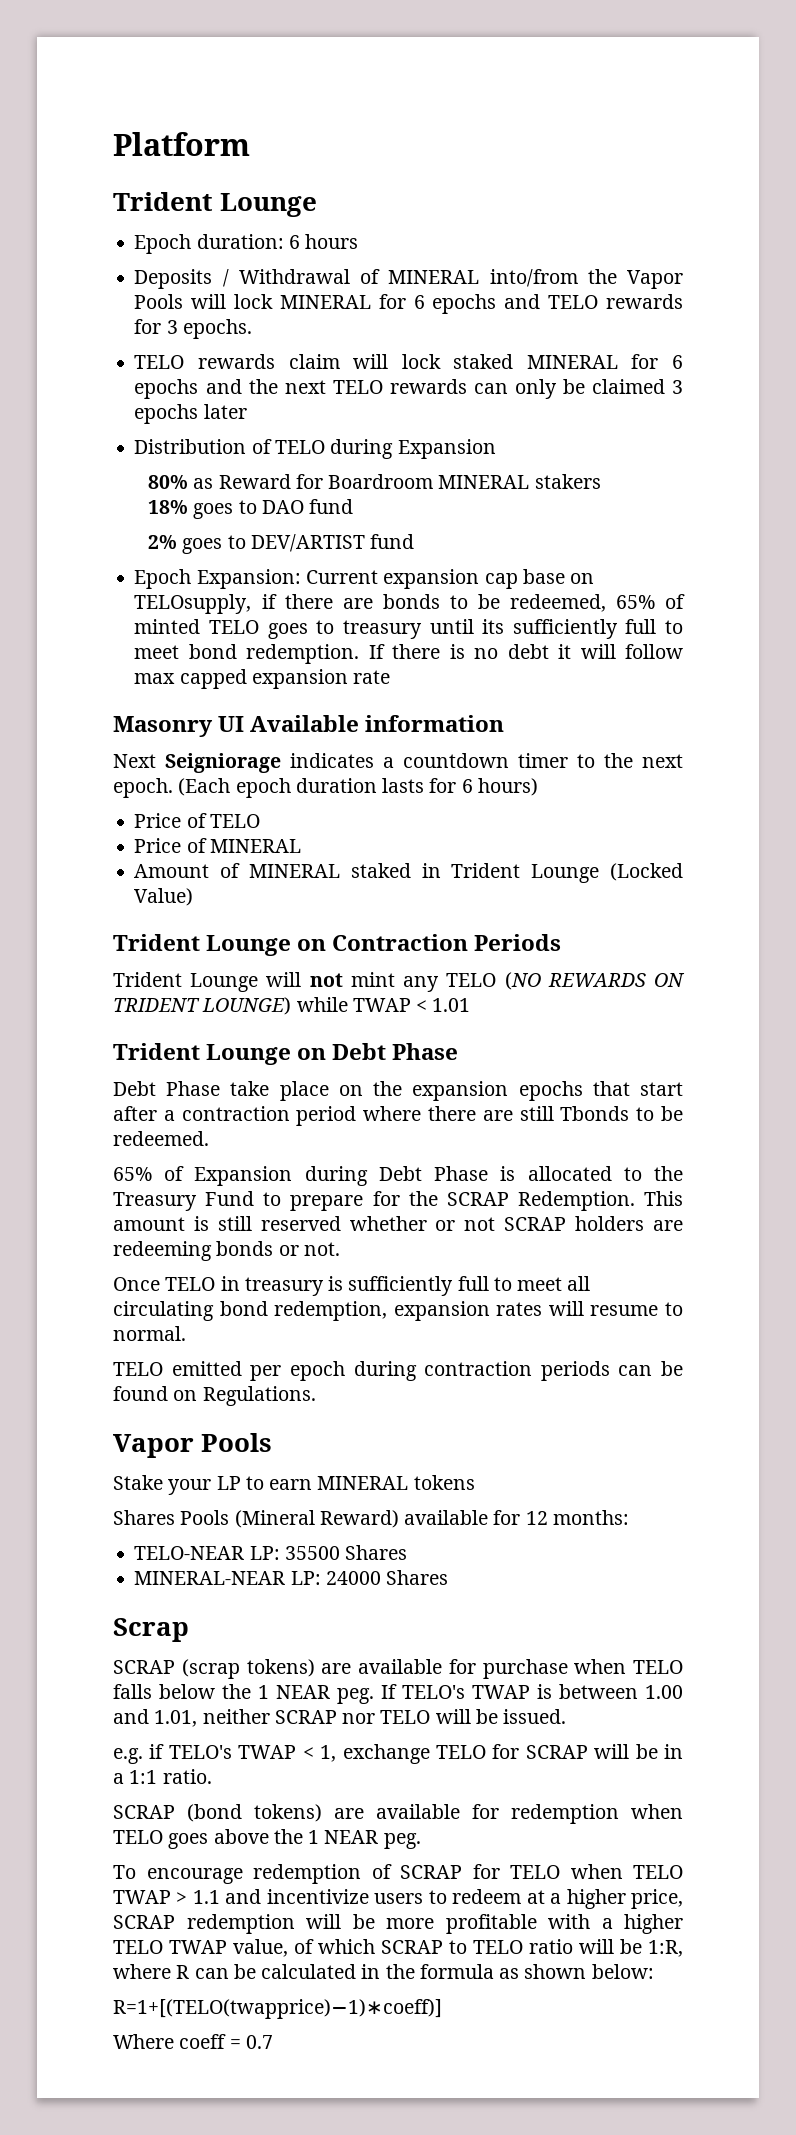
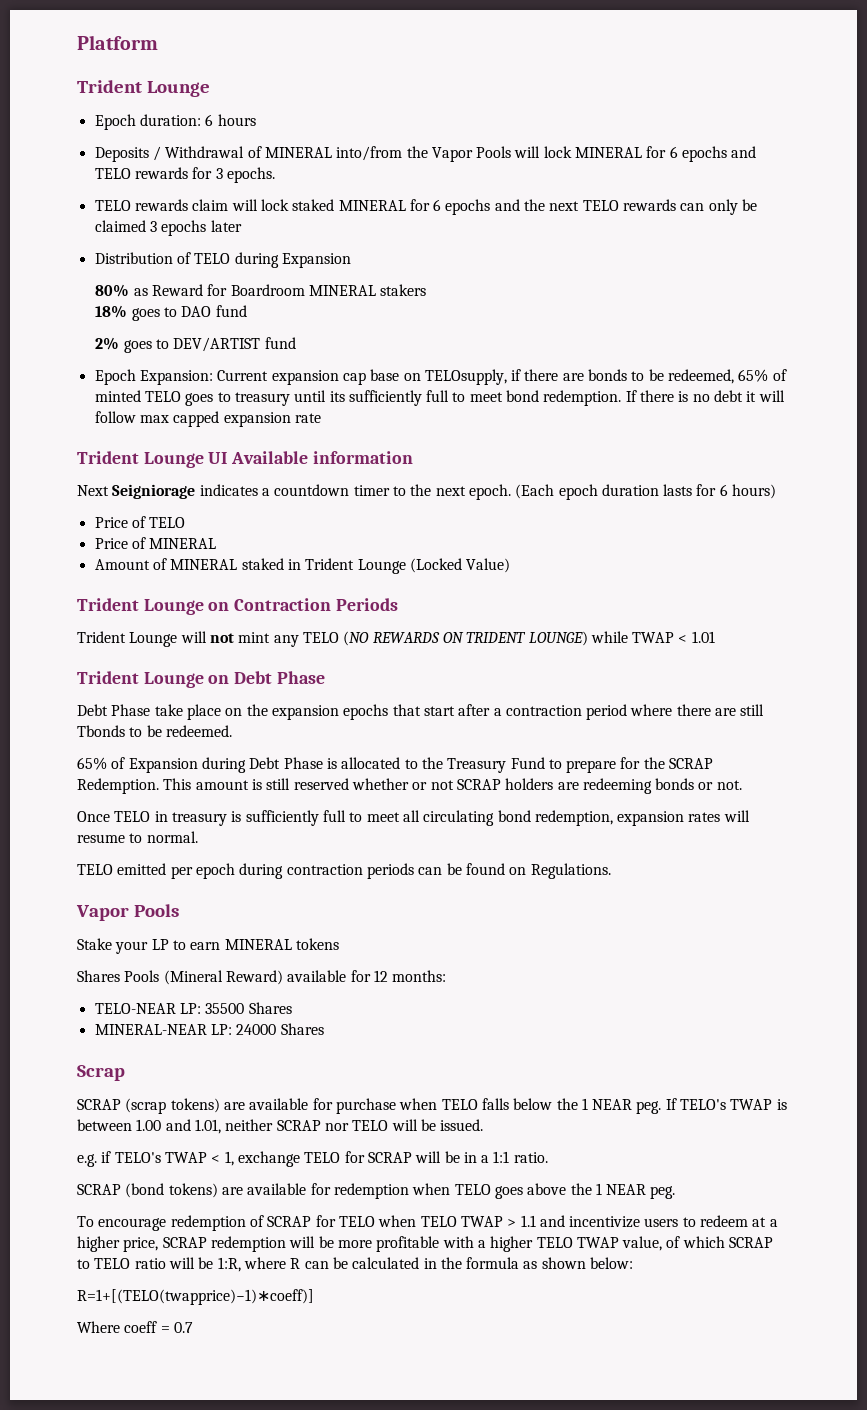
[113,716,213,737] Masonry -> [77,451,204,468] Trident Lounge

